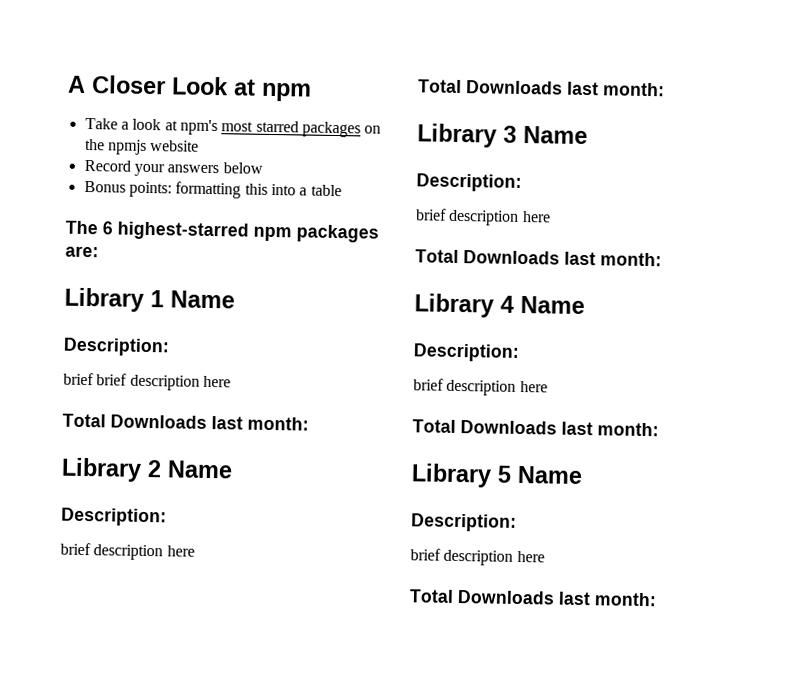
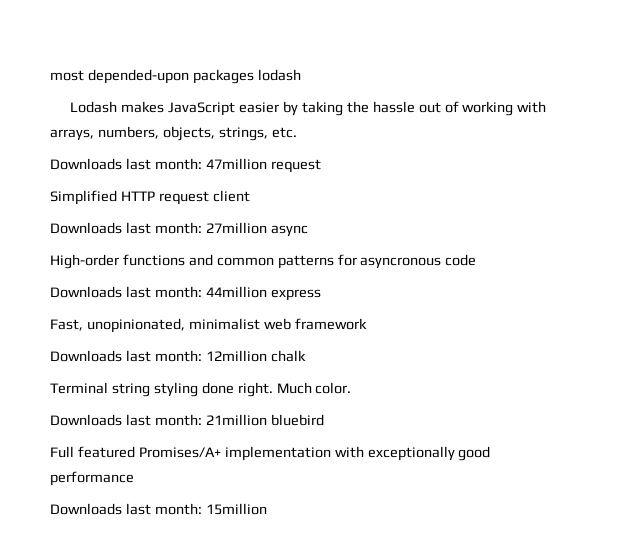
[68,75,312,102] [84,117,382,138] [84,138,200,155] [83,159,263,177] [83,180,342,199] [65,220,379,243] [65,245,99,258] [64,287,235,312] [63,337,170,357] [63,372,231,391] [62,413,309,431] [61,457,233,482] [61,507,167,527] [60,542,195,561] [418,79,665,97] [417,123,588,148] [416,173,522,192] [415,208,551,226] [415,249,662,267] [414,293,585,318] [413,343,520,362] [413,378,548,396] [412,419,659,437] [411,463,583,488] [411,513,517,532] [410,548,545,566] [409,589,657,607] A Closer Look at npm // Take a look at npm's most starred packages on the npmjs website // Record your answers below // Bonus points: formatting this into a table // The 6 highest-starred npm packages are: // Library 1 Name // Description: // brief brief description here // Total Downloads last month: // Library 2 Name // Description: // brief description here // Total Downloads last month: // Library 3 Name // Description: // brief description here // Total Downloads last month: // Library 4 Name // Description: // brief description here // Total Downloads last month: // Library 5 Name // Description: // brief description here // Total Downloads last month: -> [50,69,301,84] [70,101,547,116] [50,126,297,141] [50,158,321,173] [50,190,250,205] [50,222,308,237] [50,254,477,269] [50,286,321,301] [50,318,367,333] [50,350,306,362] [50,382,352,397] [50,414,324,426] [50,446,491,461] [50,471,134,486] [50,503,267,515] most depended-upon packages lodash // Lodash makes JavaScript easier by taking the hassle out of working with arrays, numbers, objects, strings, etc. // Downloads last month: 47million request // Simplified HTTP request client // Downloads last month: 27million async // High-order functions and common patterns for asyncronous code // Downloads last month: 44million express // Fast, unopinionated, minimalist web framework // Downloads last month: 12million chalk // Terminal string styling done right. Much color. // Downloads last month: 21million bluebird // Full featured Promises/A+ implementation with exceptionally good performance // Downloads last month: 15million

